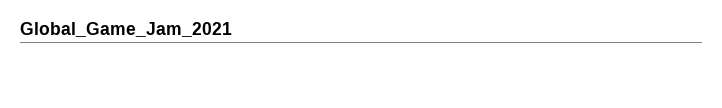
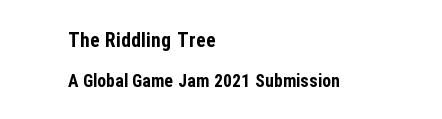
[20,22,232,37] Global_Game_Jam_2021 -> [68,32,216,51] [68,73,340,87] The Riddling Tree // A Global Game Jam 2021 Submission

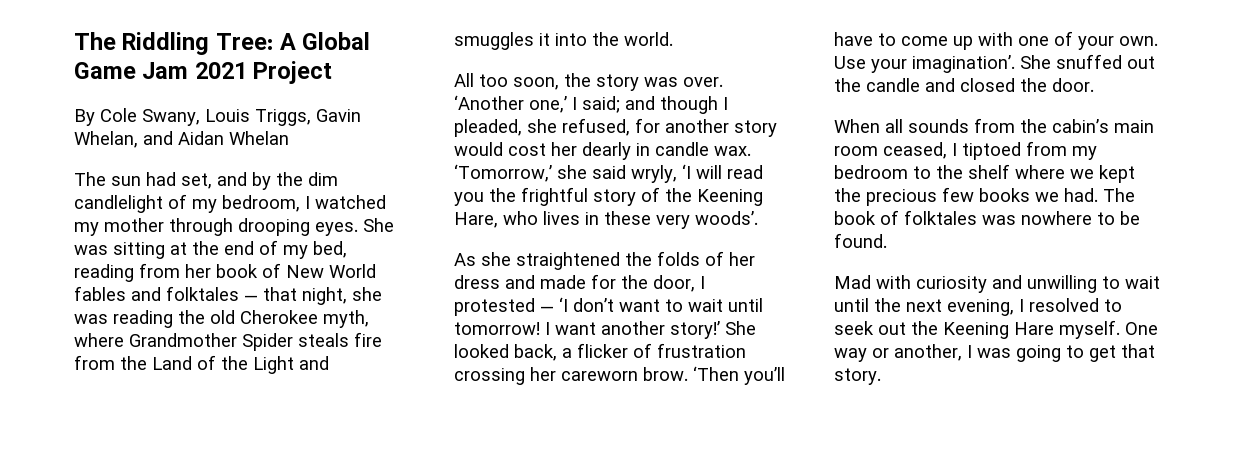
[176,32,216,47] Tree // -> [215,33,274,50] Tree:
[254,73,340,87] Submission -> [253,61,333,84] [74,108,361,126] [74,131,289,148] [74,172,338,190] [74,194,386,213] [74,218,394,236] [74,240,347,259] [74,263,376,282] [74,286,382,305] [74,310,369,328] [74,332,382,351] [74,355,329,374] [454,32,673,50] [454,73,723,91] [454,95,728,114] [454,118,777,137] [454,142,751,160] [454,164,763,183] [454,187,763,206] [454,211,758,229] [454,251,755,270] [454,274,705,292] [454,297,763,316] [454,321,756,339] [454,343,746,361] [454,366,785,385] [834,31,1158,50] [834,54,1155,73] [834,78,1094,92] [834,118,1154,133] [834,141,1097,160] [834,164,1135,183] [834,187,1135,206] [834,210,1140,225] [834,233,887,248] [834,275,1160,293] [834,298,1122,316] [834,320,1158,339] [834,344,1155,362] [834,368,881,385] Project // By Cole Swany, Louis Triggs, Gavin Whelan, and Aidan Whelan // The sun had set, and by the dim candlelight of my bedroom, I watched my mother through drooping eyes. She was sitting at the end of my bed, reading from her book of New World fables and folktales — that night, she was reading the old Cherokee myth, where Grandmother Spider steals fire from the Land of the Light and smuggles it into the world. // All too soon, the story was over. ‘Another one,’ I said; and though I pleaded, she refused, for another story would cost her dearly in candle wax. ‘Tomorrow,’ she said wryly, ‘I will read you the frightful story of the Keening Hare, who lives in these very woods’. // As she straightened the folds of her dress and made for the door, I protested — ‘I don’t want to wait until tomorrow! I want another story!’ She looked back, a flicker of frustration crossing her careworn brow. ‘Then you’ll have to come up with one of your own. Use your imagination’. She snuffed out the candle and closed the door. // When all sounds from the cabin’s main room ceased, I tiptoed from my bedroom to the shelf where we kept the precious few books we had. The book of folktales was nowhere to be found. // Mad with curiosity and unwilling to wait until the next evening, I resolved to seek out the Keening Hare myself. One way or another, I was going to get that story.

